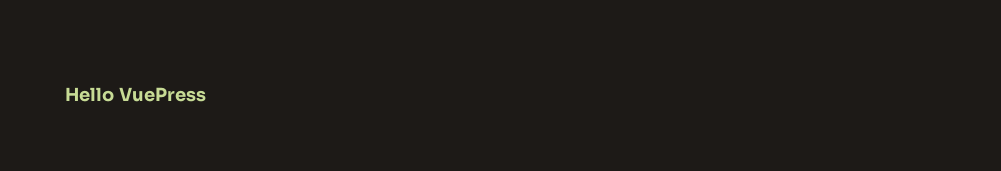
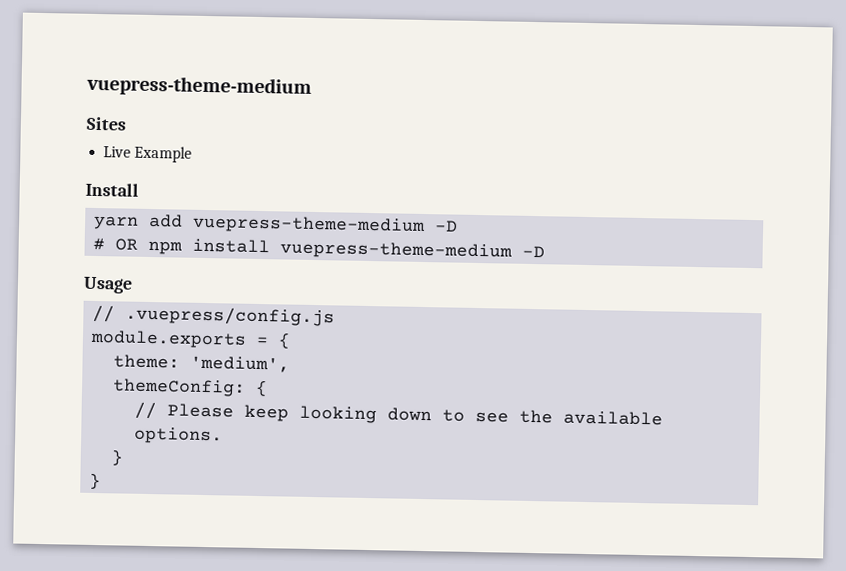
[65,87,206,102] Hello VuePress -> [86,74,312,98] [86,116,127,131] [103,145,193,163] [85,182,139,197] [93,213,459,236] [93,237,546,261] [83,276,133,294] [92,304,336,327] [90,329,292,349] [113,354,291,373] [112,378,269,397] [134,401,664,426] [134,426,224,445] [111,449,124,466] [89,472,102,490] vuepress-theme-medium // Sites // Live Example // Install // yarn add vuepress-theme-medium -D // # OR npm install vuepress-theme-medium -D // Usage // // .vuepress/config.js // module.exports = { // theme: 'medium', // themeConfig: { // // Please keep looking down to see the available options. // } // }

